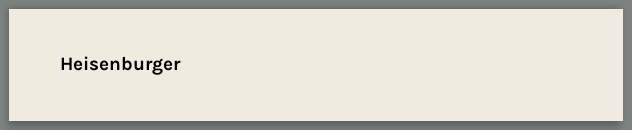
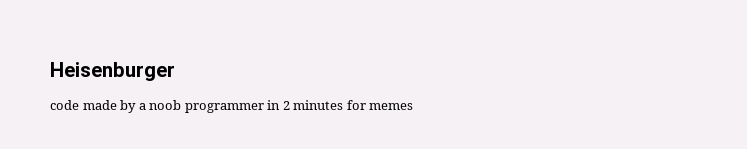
(181, 65) none -> [50,100,414,113] // code made by a noob programmer in 2 minutes for memes

